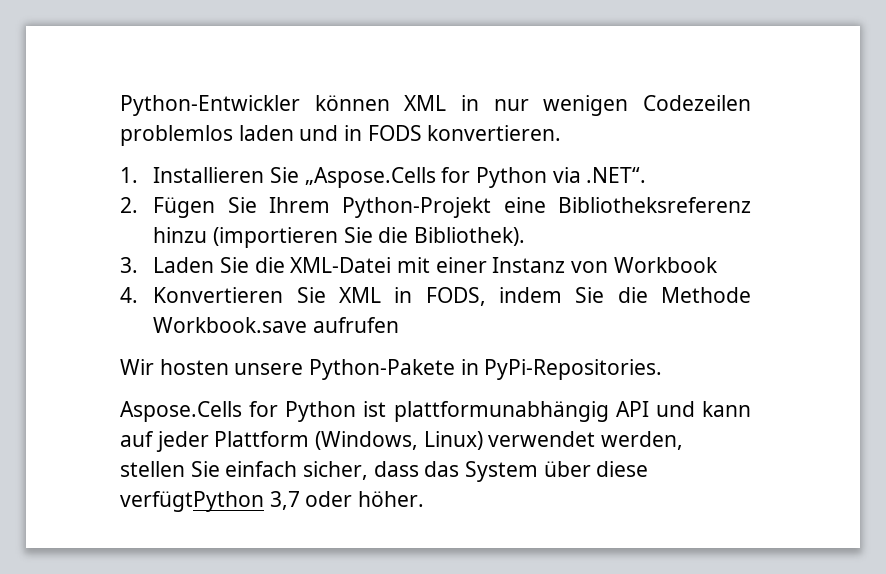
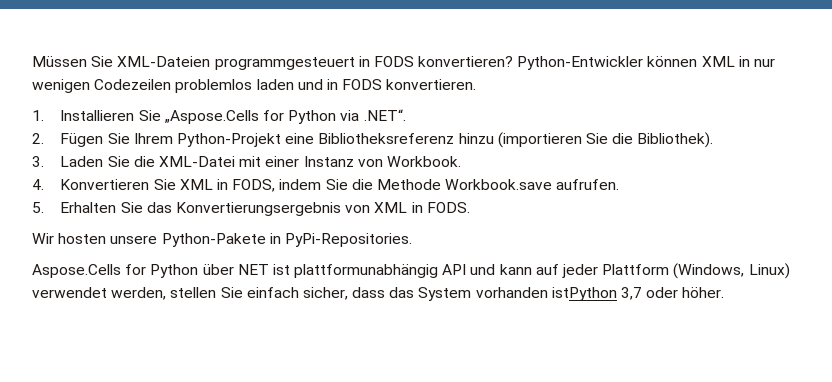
(120, 105) none -> [32,56,514,70] Müssen Sie XML-Dateien programmgesteuert in FODS konvertieren?
[613,257,718,273] Workbook -> [386,156,461,167] Workbook.
[312,317,399,333] aufrufen -> [556,179,620,190] [32,202,470,216] aufrufen. // 5. Erhalten Sie das Konvertierungsergebnis von XML in FODS.
(357, 411) none -> [202,264,269,275] über NET
[543,461,649,477] [120,491,264,512] über diese verfügtPython -> [475,287,617,301] vorhanden istPython

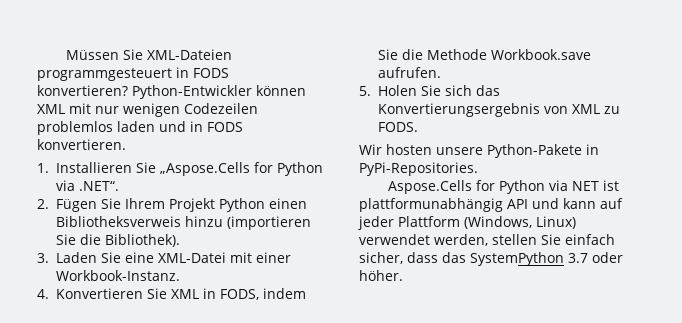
[738,56,750,67] in -> [69,103,91,114] mit
[177,133,455,147] Python-Projekt eine Bibliotheksreferenz -> [168,198,307,212] [55,216,181,227] Projekt Python einen Bibliotheksverweis
[133,156,155,167] die -> [124,252,154,263] eine
[303,156,461,167] Instanz von Workbook. -> [55,270,180,281] Workbook-Instanz.
[60,202,143,213] Erhalten Sie -> [377,85,472,96] Holen Sie sich
[411,202,423,213] in -> [603,106,620,114] zu
[202,264,234,275] über -> [548,180,568,191] via
[418,287,643,301] System vorhanden istPython 3,7 -> [470,252,588,266] SystemPython 3.7

